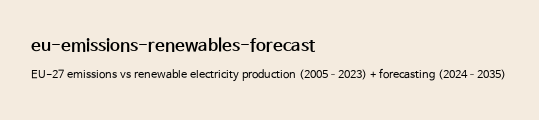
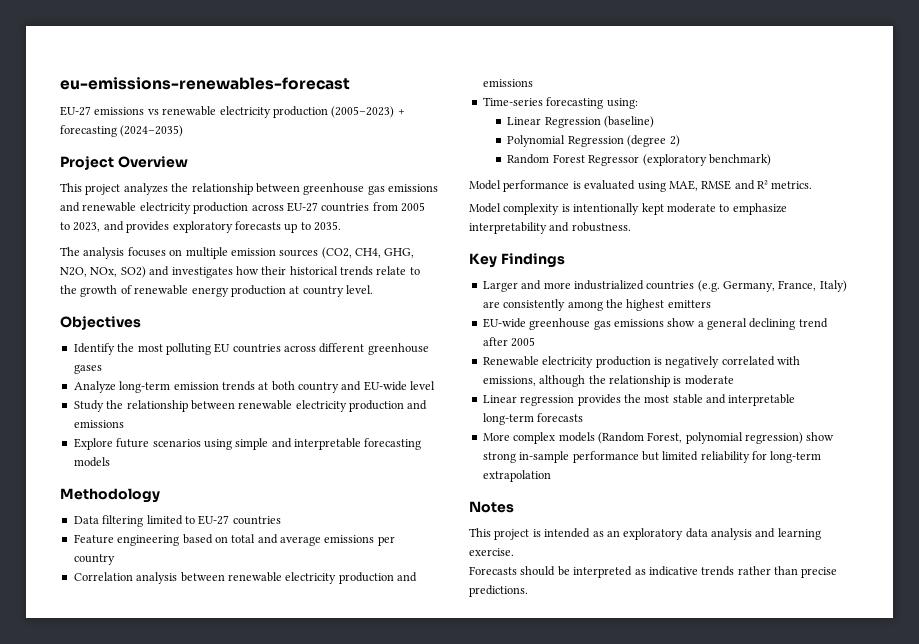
(506, 74) none -> [60,156,188,170] [60,183,438,195] [60,202,425,214] [60,221,341,233] [60,247,415,259] [60,266,420,278] [60,285,373,297] [60,316,141,330] [73,343,429,355] [73,364,102,374] [73,381,436,393] [73,400,428,412] [73,420,124,428] [73,438,422,450] [73,457,110,467] [60,488,160,503] [73,515,281,527] [73,534,395,546] [73,554,115,565] [73,572,417,584] [482,79,533,87] [482,97,638,109] [507,116,655,128] [507,135,680,147] [507,154,771,166] [469,180,813,192] [469,203,787,215] [469,222,631,234] [469,253,565,268] [482,280,847,292] [482,299,711,311] [482,318,828,330] [482,337,536,347] [482,356,800,368] [482,375,734,387] [482,394,796,406] [482,413,584,425] [482,432,835,444] [482,451,822,463] [482,470,551,482] [469,501,514,513] [469,528,821,540] [469,548,514,556] [469,566,838,578] [469,585,528,597] // Project Overview // This project analyzes the relationship between greenhouse gas emissions and renewable electricity production across EU-27 countries from 2005 to 2023, and provides exploratory forecasts up to 2035. // The analysis focuses on multiple emission sources (CO2, CH4, GHG, N2O, NOx, SO2) and investigates how their historical trends relate to the growth of renewable energy production at country level. // Objectives // Identify the most polluting EU countries across different greenhouse gases // Analyze long-term emission trends at both country and EU-wide level // Study the relationship between renewable electricity production and emissions // Explore future scenarios using simple and interpretable forecasting models // Methodology // Data filtering limited to EU-27 countries // Feature engineering based on total and average emissions per country // Correlation analysis between renewable electricity production and emissions // Time-series forecasting using: // Linear Regression (baseline) // Polynomial Regression (degree 2) // Random Forest Regressor (exploratory benchmark) // Model performance is evaluated using MAE, RMSE and R² metrics. // Model complexity is intentionally kept moderate to emphasize interpretability and robustness. // Key Findings // Larger and more industrialized countries (e.g. Germany, France, Italy) are consistently among the highest emitters // EU-wide greenhouse gas emissions show a general declining trend after 2005 // Renewable electricity production is negatively correlated with emissions, although the relationship is moderate // Linear regression provides the most stable and interpretable long-term forecasts // More complex models (Random Forest, polynomial regression) show strong in-sample performance but limited reliability for long-term extrapolation // Notes // This project is intended as an exploratory data analysis and learning exercise. // Forecasts should be interpreted as indicative trends rather than precise predictions.

